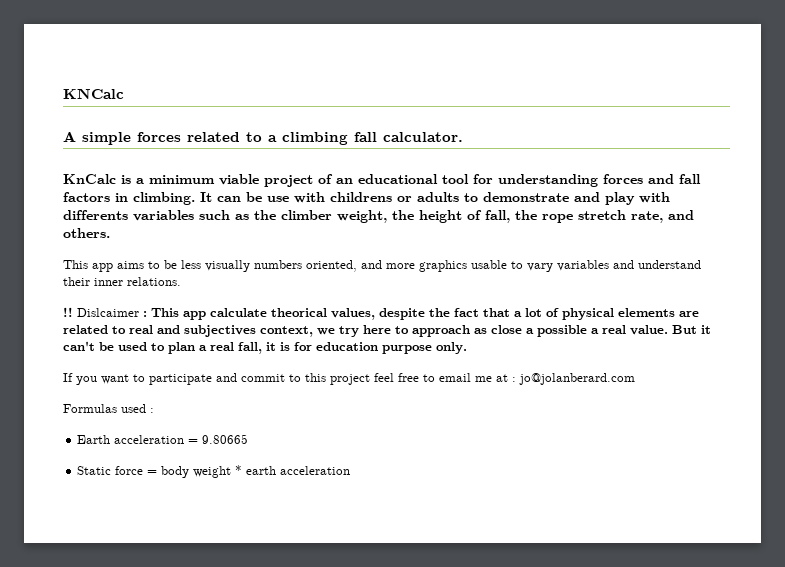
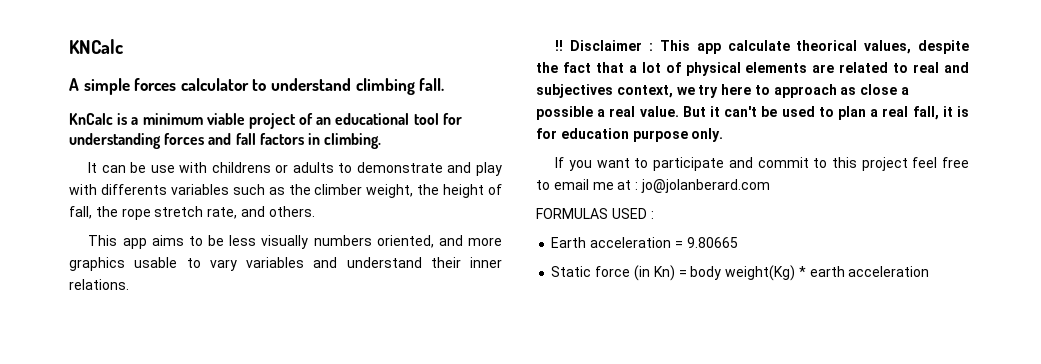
[187,132,463,145] related to a climbing fall calculator. -> [180,78,445,95] calculator to understand climbing fall.
(195, 198) none -> (382, 141) //
[77,308,139,317] Dislcaimer -> [570,40,643,51] Disclaimer
[63,404,146,413] Formulas used -> [536,208,647,219] FORMULAS USED
(144, 470) none -> [633,265,675,281] (in Kn)
[193,466,232,478] weight -> [725,265,796,281] weight(Kg)

